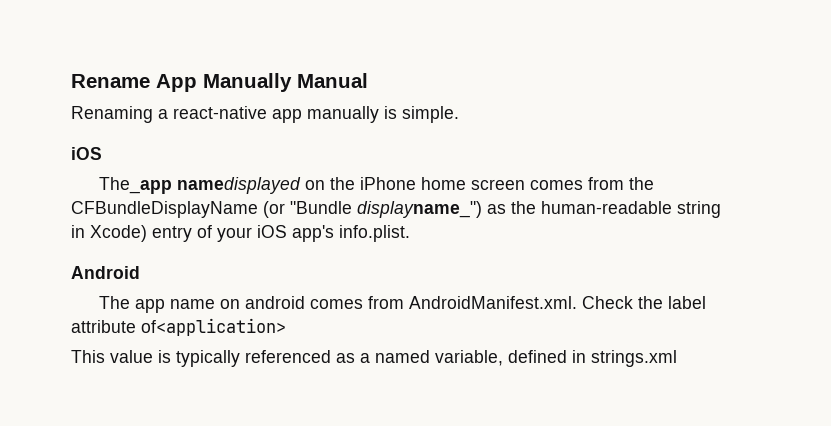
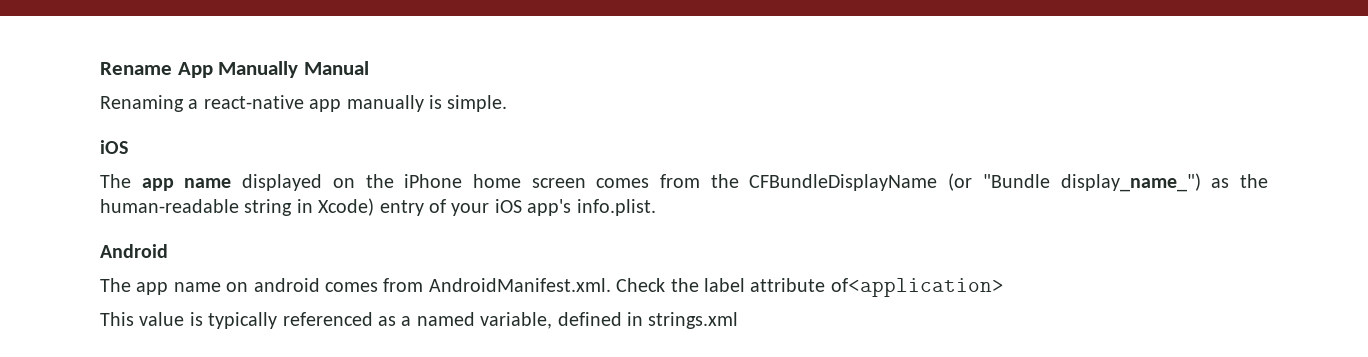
[98,177,301,194] The_app namedisplayed -> [100,174,323,191] The app name displayed
[357,201,482,218] displayname_") -> [1060,173,1201,192] display_name_")

